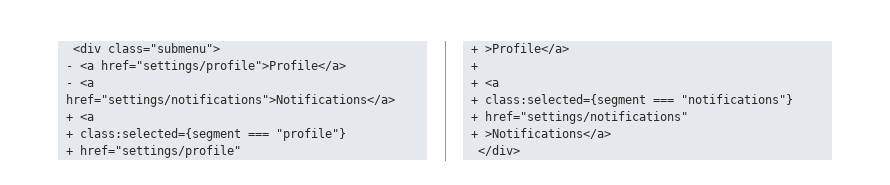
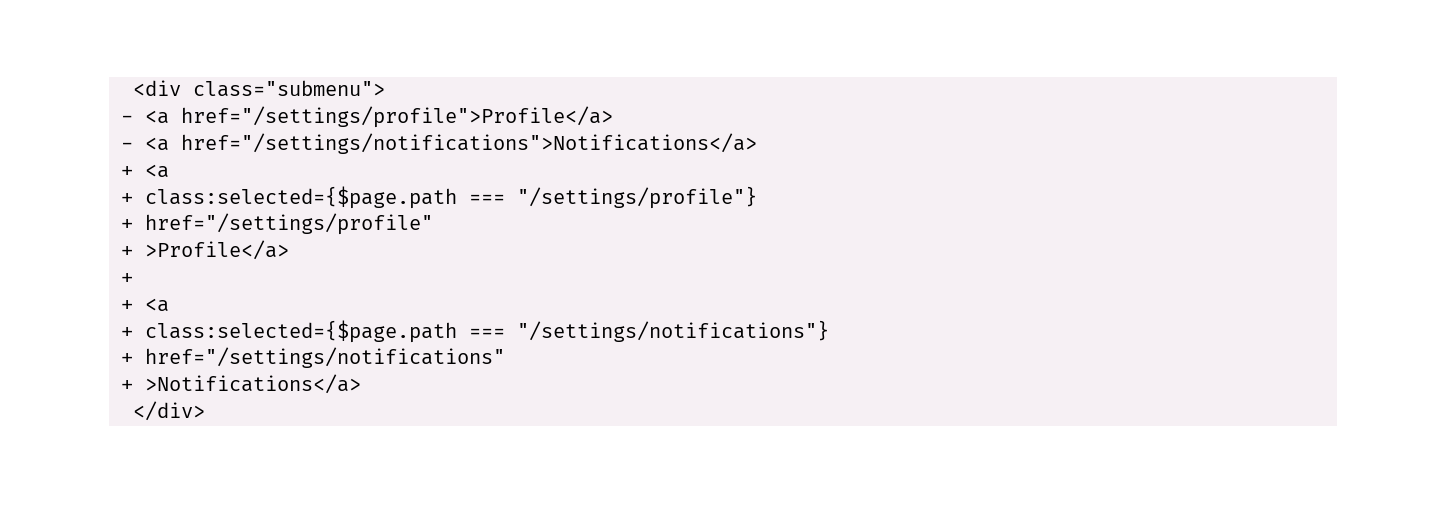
[101,60,347,73] [66,80,95,87] [66,94,396,107] [66,114,95,121] [66,128,347,141] [66,145,242,158] href="settings/profile">Profile</a> // - <a href="settings/notifications">Notifications</a> // + <a // + class:selected={segment === "profile"} // + href="settings/profile" -> [181,106,614,128] [121,133,758,154] [121,164,170,178] [121,186,758,209] [121,213,434,235] href="/settings/profile">Profile</a> // - <a href="/settings/notifications">Notifications</a> // + <a // + class:selected={$page.path === "/settings/profile"} // + href="/settings/profile"
[485,94,794,107] [471,111,689,124] class:selected={segment === "notifications"} // + href="settings/notifications" -> [145,320,830,343] [121,347,506,368] class:selected={$page.path === "/settings/notifications"} // + href="/settings/notifications"

